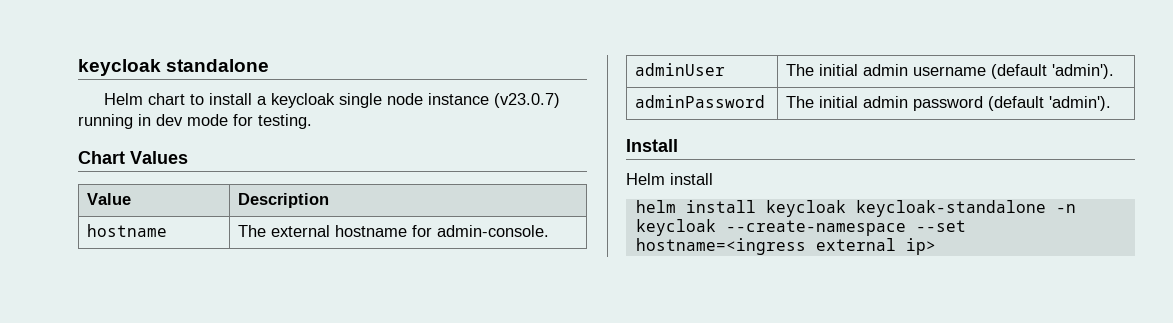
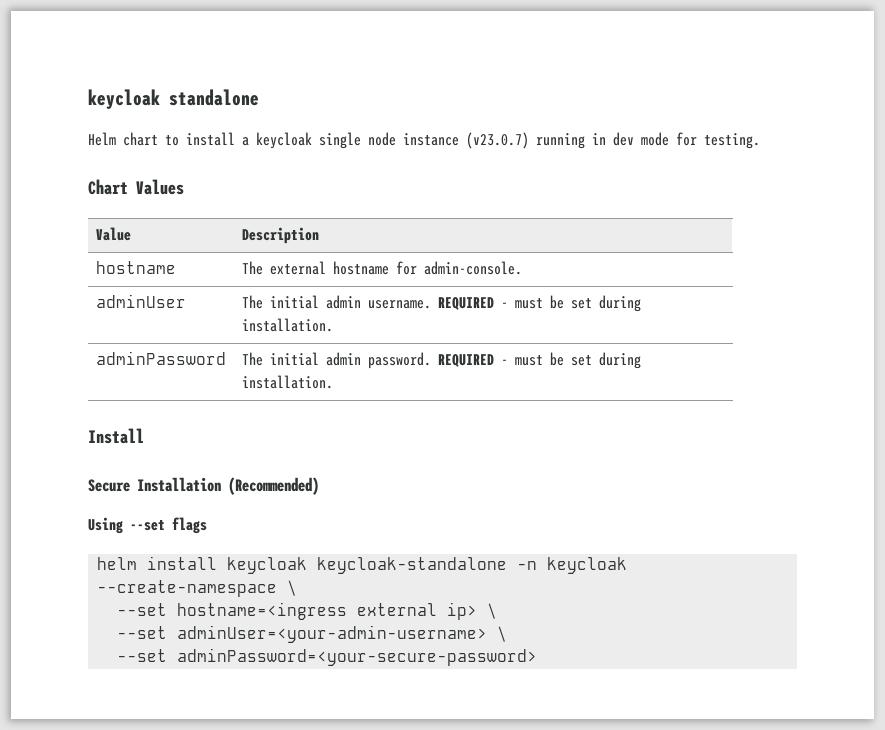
[912,64,1114,79] [634,95,765,108] [785,96,1111,111] [626,139,678,152] [626,173,713,185] username (default 'admin'). // adminPassword | The initial admin password (default 'admin'). // Install // Helm install -> [367,295,641,312] [241,318,333,332] [95,351,226,365] [241,352,641,369] [241,375,333,389] [88,428,144,444] [88,477,319,495] [88,517,207,534] username. REQUIRED - must be set during installation. // adminPassword | The initial admin password. REQUIRED - must be set during installation. // Install // Secure Installation (Recommended) // Using --set flags
(906, 228) none -> [287,580,298,596] \ //
(936, 246) none -> [487,603,498,619] [117,625,508,643] [117,648,538,666] \ // --set adminUser=<your-admin-username> \ // --set adminPassword=<your-secure-password>

